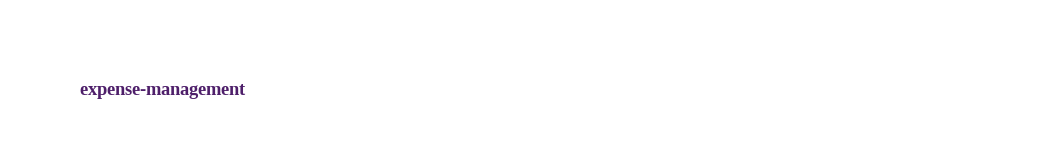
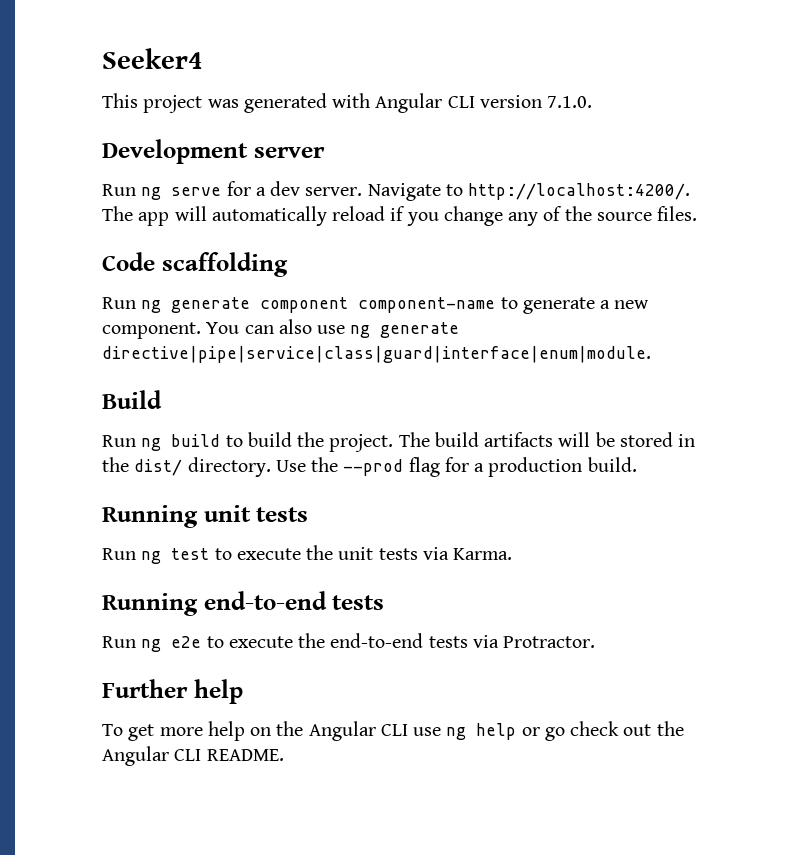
[80,84,246,99] expense-management -> [102,48,203,69] [102,93,593,113] [102,139,325,164] [102,181,691,201] [102,206,698,226] [102,252,288,277] [102,297,650,314] [102,319,460,339] [102,346,651,363] [102,390,162,409] [102,432,696,452] [102,457,637,477] [102,505,309,528] [102,545,513,564] [102,591,385,616] [102,633,596,652] [102,679,243,704] [102,721,684,741] [102,746,284,766] Seeker4 // This project was generated with Angular CLI version 7.1.0. // Development server // Run ng serve for a dev server. Navigate to http://localhost:4200/. The app will automatically reload if you change any of the source files. // Code scaffolding // Run ng generate component component-name to generate a new component. You can also use ng generate directive|pipe|service|class|guard|interface|enum|module. // Build // Run ng build to build the project. The build artifacts will be stored in the dist/ directory. Use the --prod flag for a production build. // Running unit tests // Run ng test to execute the unit tests via Karma. // Running end-to-end tests // Run ng e2e to execute the end-to-end tests via Protractor. // Further help // To get more help on the Angular CLI use ng help or go check out the Angular CLI README.

